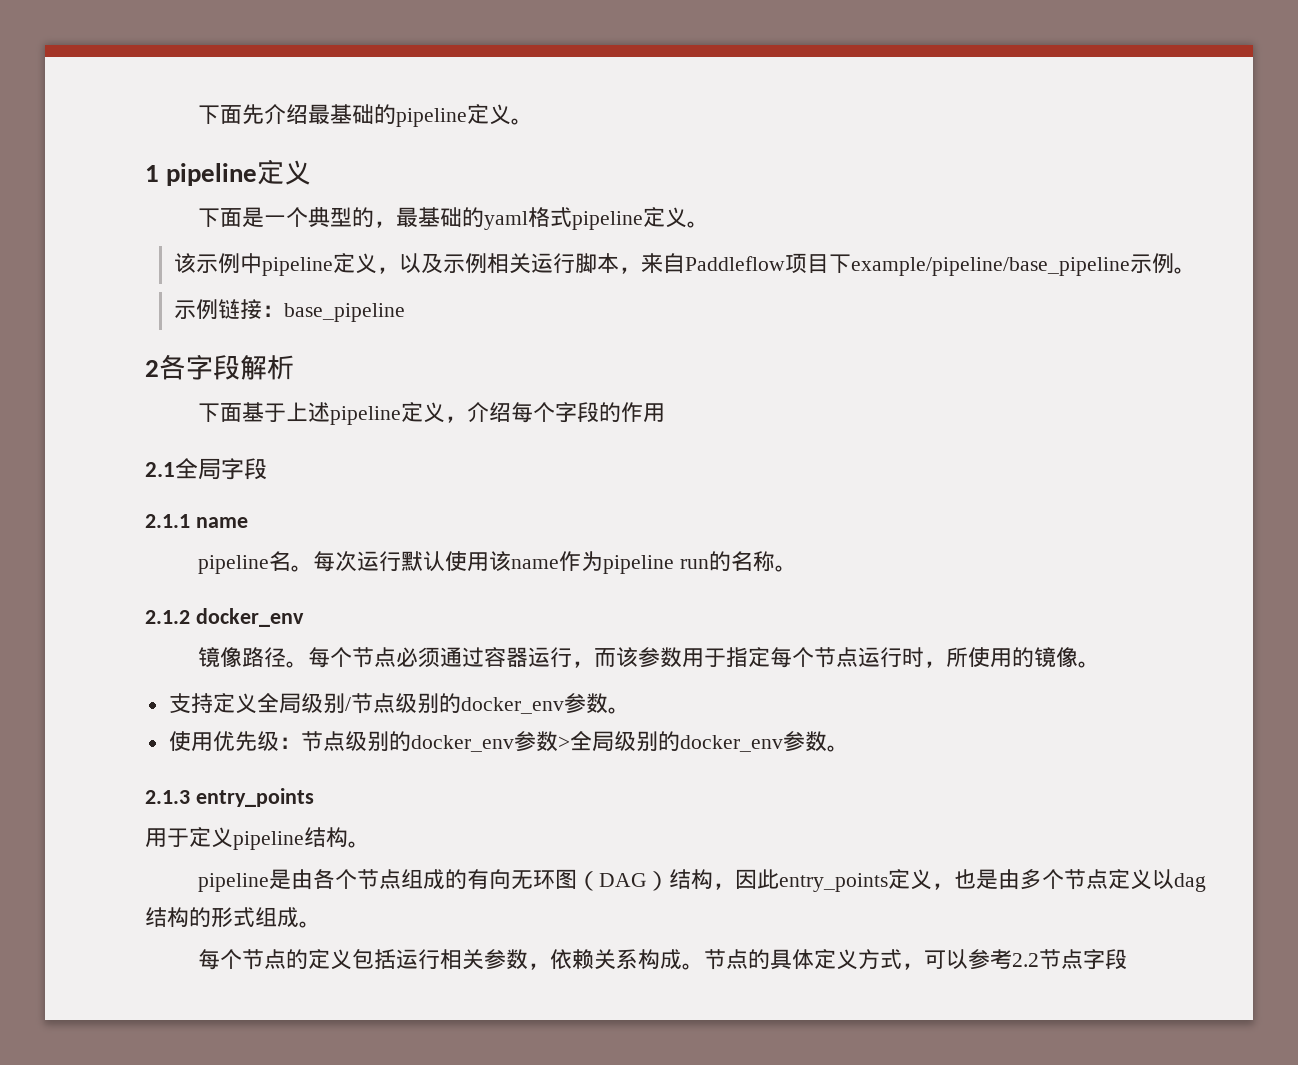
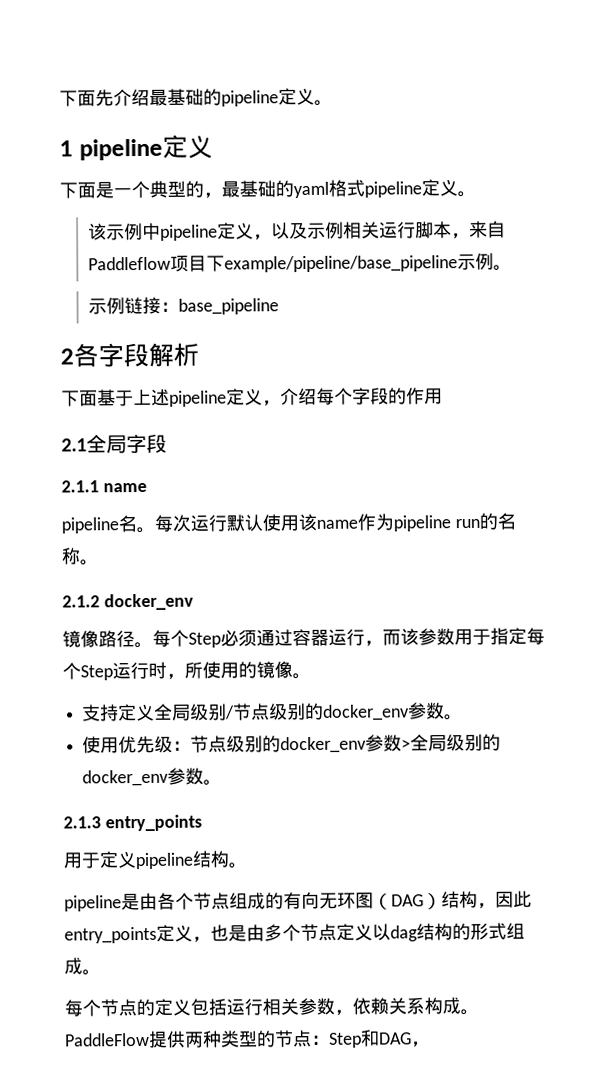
[352,647,397,668] 节点 -> [188,632,221,648] Step
[814,647,859,668] 节点 -> [80,665,113,681] Step
[704,949,1128,970] 节点的具体定义方式，可以参考2.2节点字段 -> [65,1029,430,1048] PaddleFlow提供两种类型的节点：Step和DAG，

